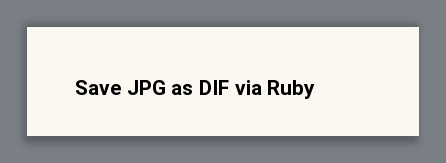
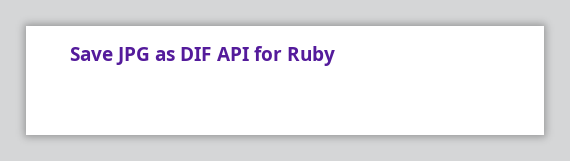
[234,80,262,95] via -> [216,46,282,61] API for

